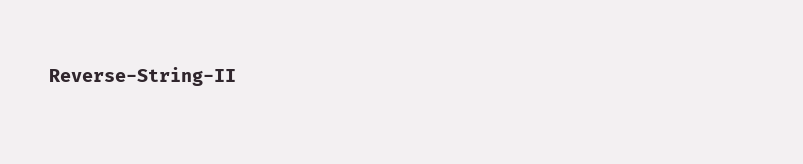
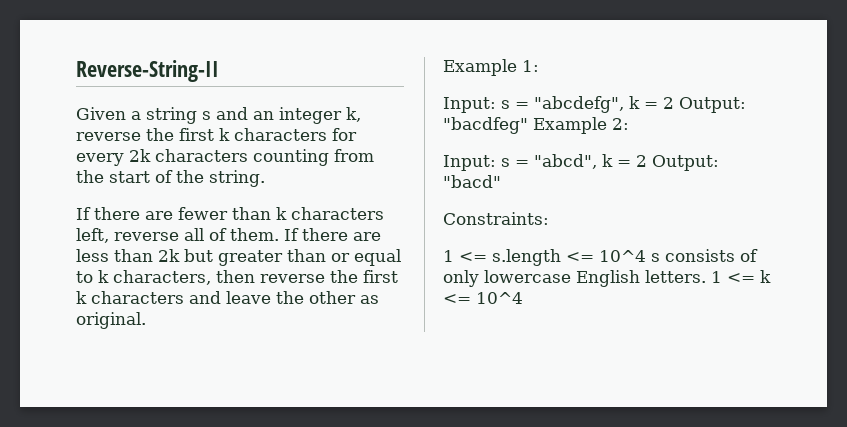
(236, 76) none -> [76,107,361,124] [76,128,357,141] [76,149,374,166] [76,170,265,187] [76,207,384,220] [76,228,381,243] [76,249,401,266] [76,270,398,285] [76,291,379,304] [76,312,146,329] [443,59,539,76] [443,96,746,113] [443,117,629,134] [443,154,719,171] [443,175,501,188] [443,212,549,225] [443,249,758,266] [443,270,771,287] [443,292,523,304] // Given a string s and an integer k, reverse the first k characters for every 2k characters counting from the start of the string. // If there are fewer than k characters left, reverse all of them. If there are less than 2k but greater than or equal to k characters, then reverse the first k characters and leave the other as original. // Example 1: // Input: s = "abcdefg", k = 2 Output: "bacdfeg" Example 2: // Input: s = "abcd", k = 2 Output: "bacd" // Constraints: // 1 <= s.length <= 10^4 s consists of only lowercase English letters. 1 <= k <= 10^4

